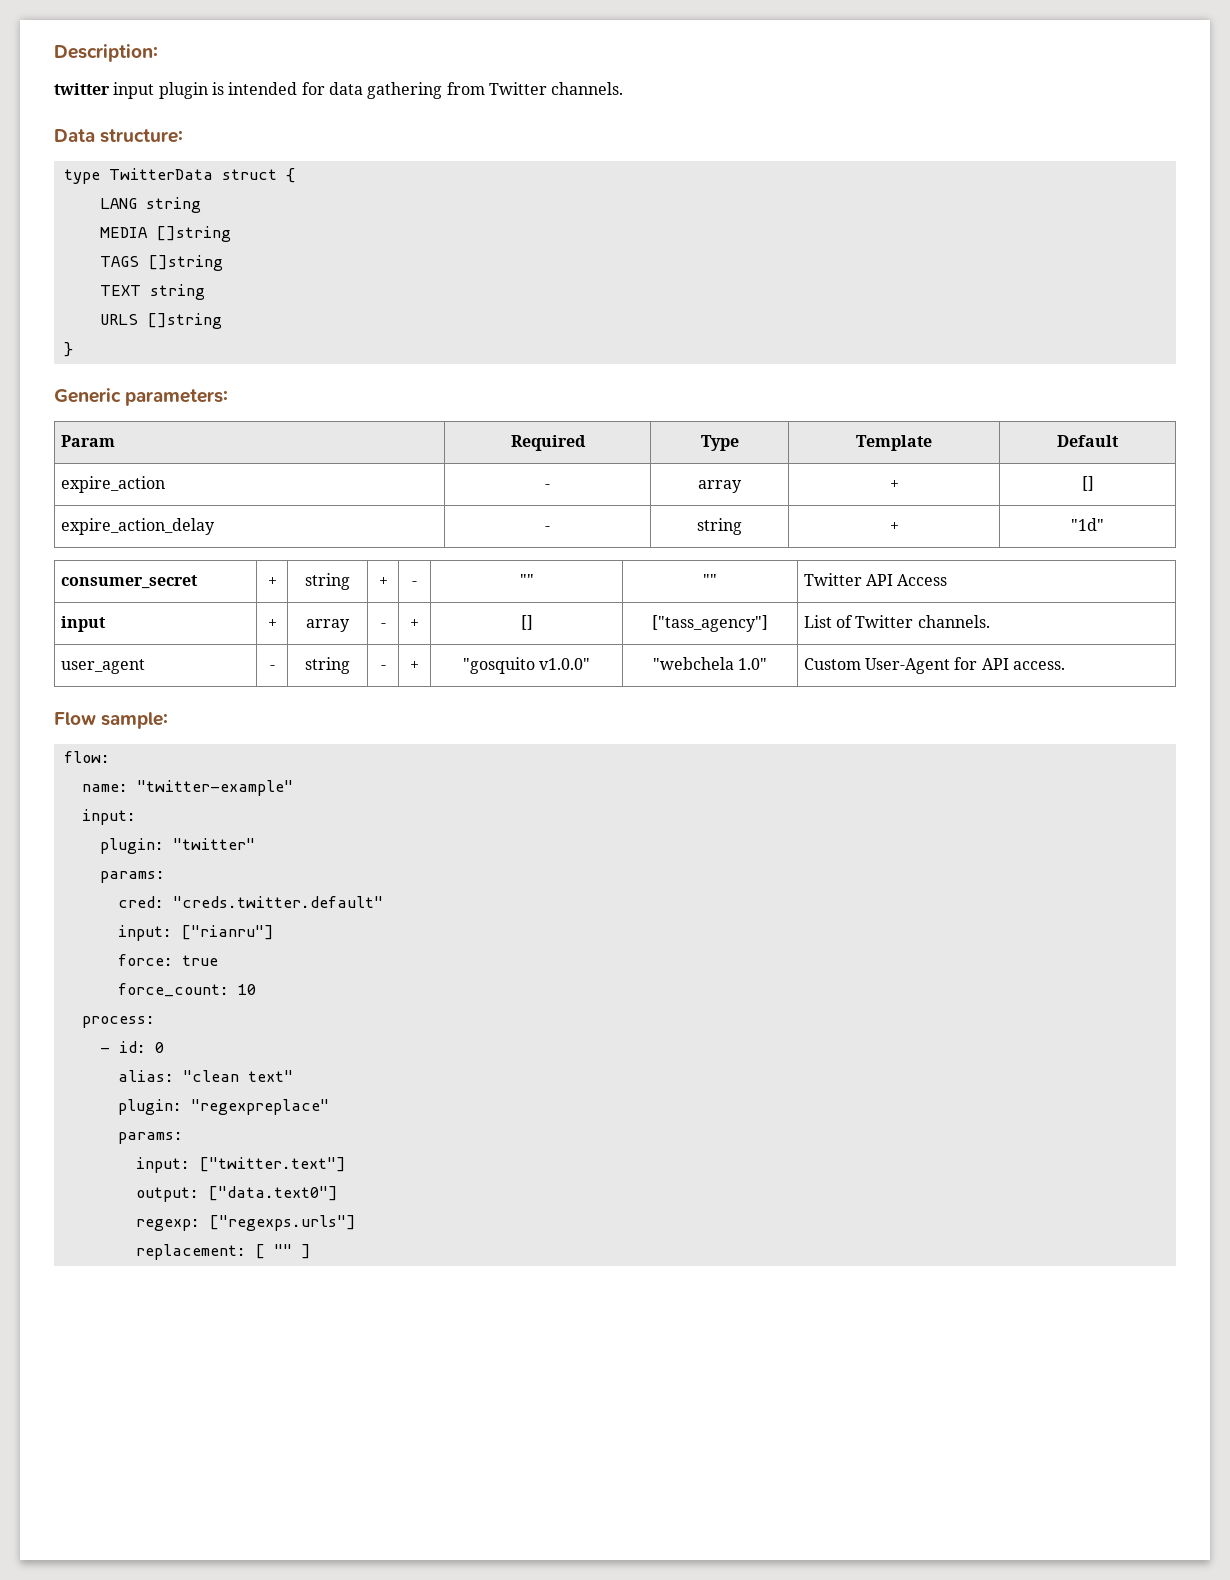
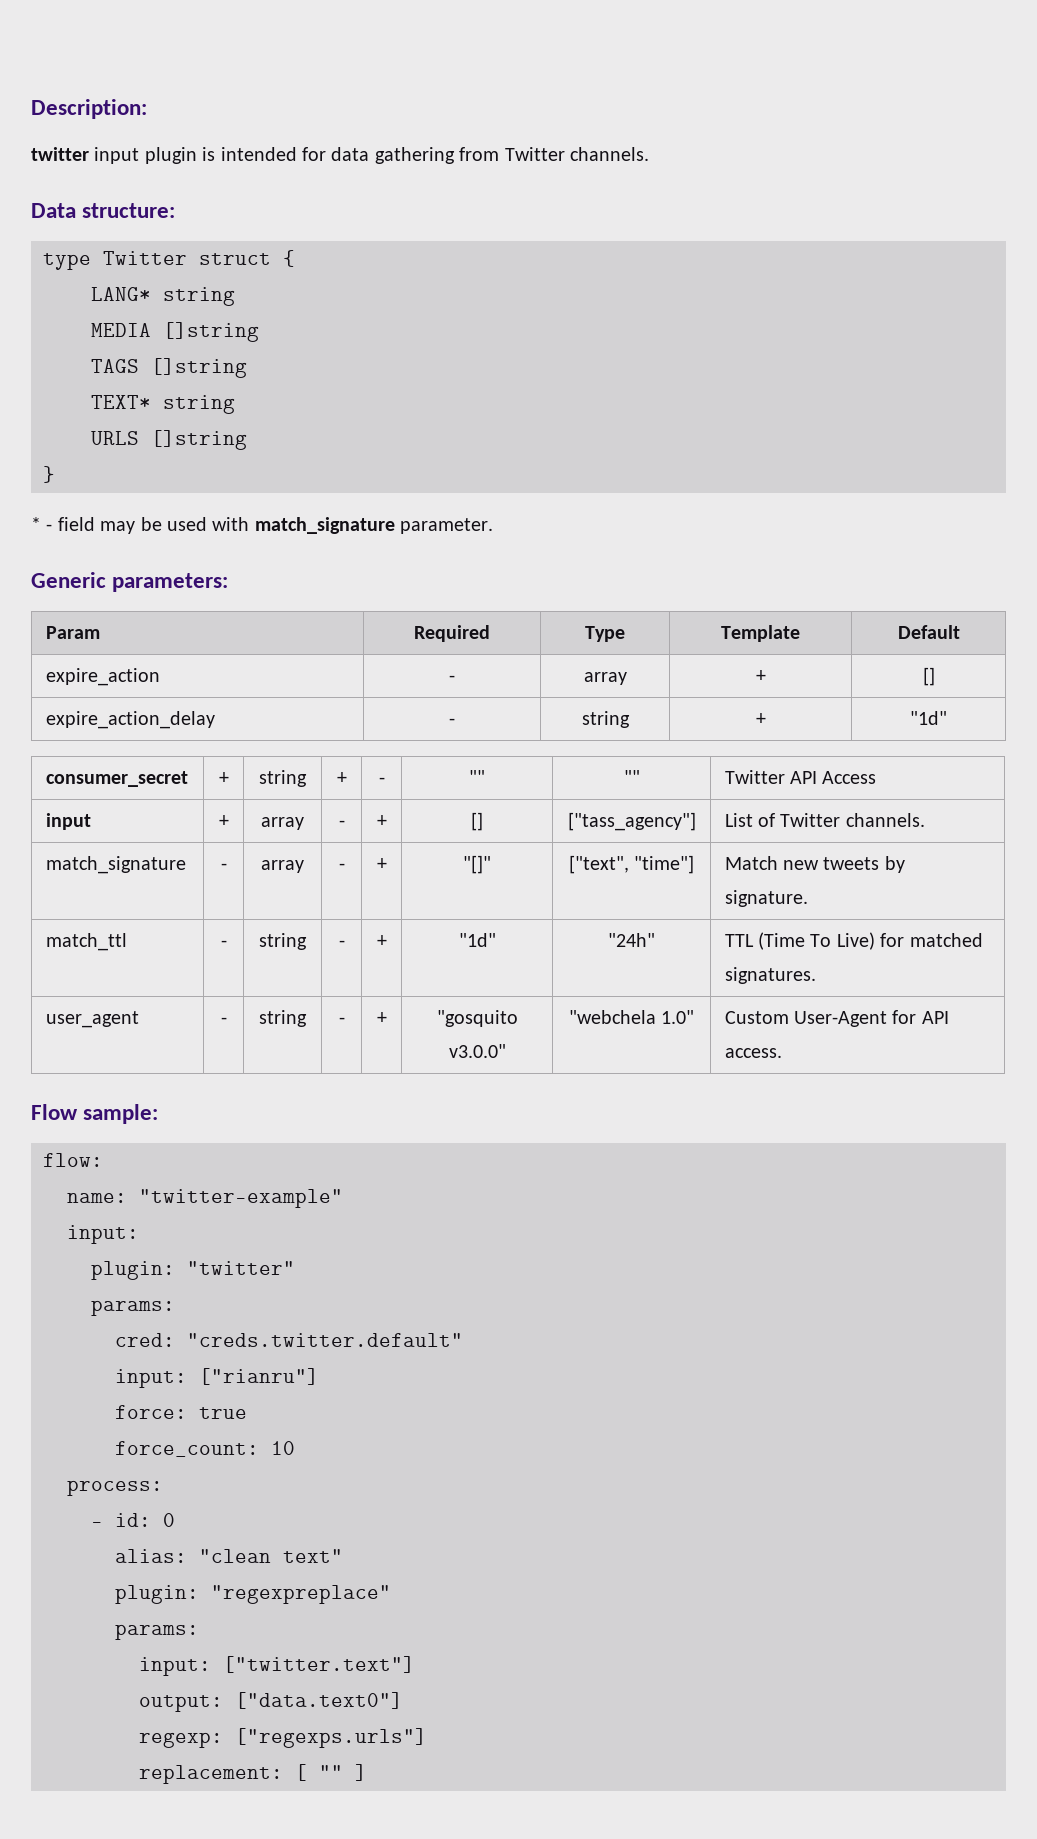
[108,168,213,180] TwitterData -> [103,251,187,265] Twitter
[99,198,137,209] LANG -> [91,287,151,301] LANG*
[99,285,141,296] TEXT -> [91,395,151,409] TEXT*
(73, 349) none -> [31,517,494,534] // * - field may be used with match_signature parameter.
(990, 621) none -> [45,856,186,874] [220,863,227,870] [261,860,304,873] [338,863,345,870] [376,858,387,870] [463,855,491,874] [568,855,695,874] [724,856,905,873] [724,890,808,907] [45,933,127,951] [220,940,227,947] [259,933,307,950] [338,940,345,947] [376,935,387,947] [458,933,496,947] [608,933,655,947] [724,932,983,950] [724,967,816,984] // match_signature | - | array | - | + | "[]" | ["text", "time"] | Match new tweets by signature. // match_ttl | - | string | - | + | "1d" | "24h" | TTL (Time To Live) for matched signatures.
[539,658,591,670] v1.0.0" -> [448,1044,506,1058] v3.0.0"

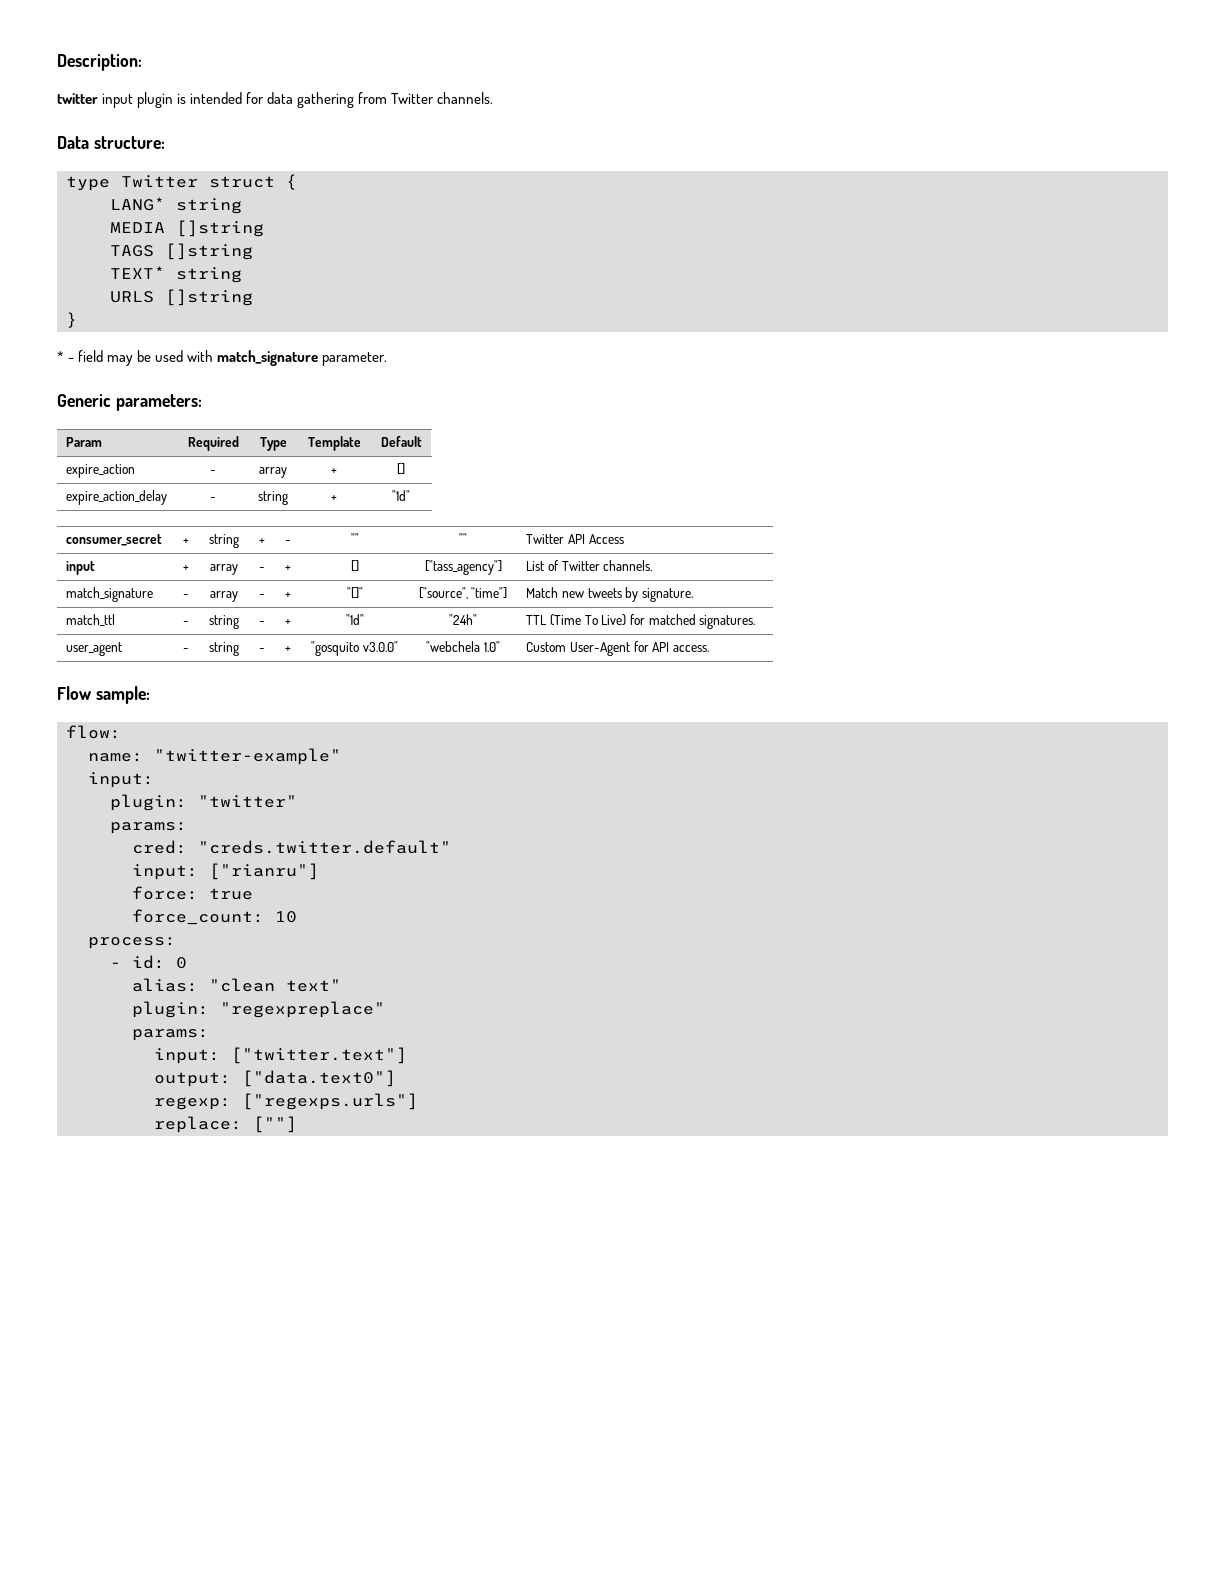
[568,855,629,874] ["text", -> [418,587,468,599] ["source",
[139,1764,367,1784] replacement: [ "" ] -> [154,1116,297,1133] replace: [""]

